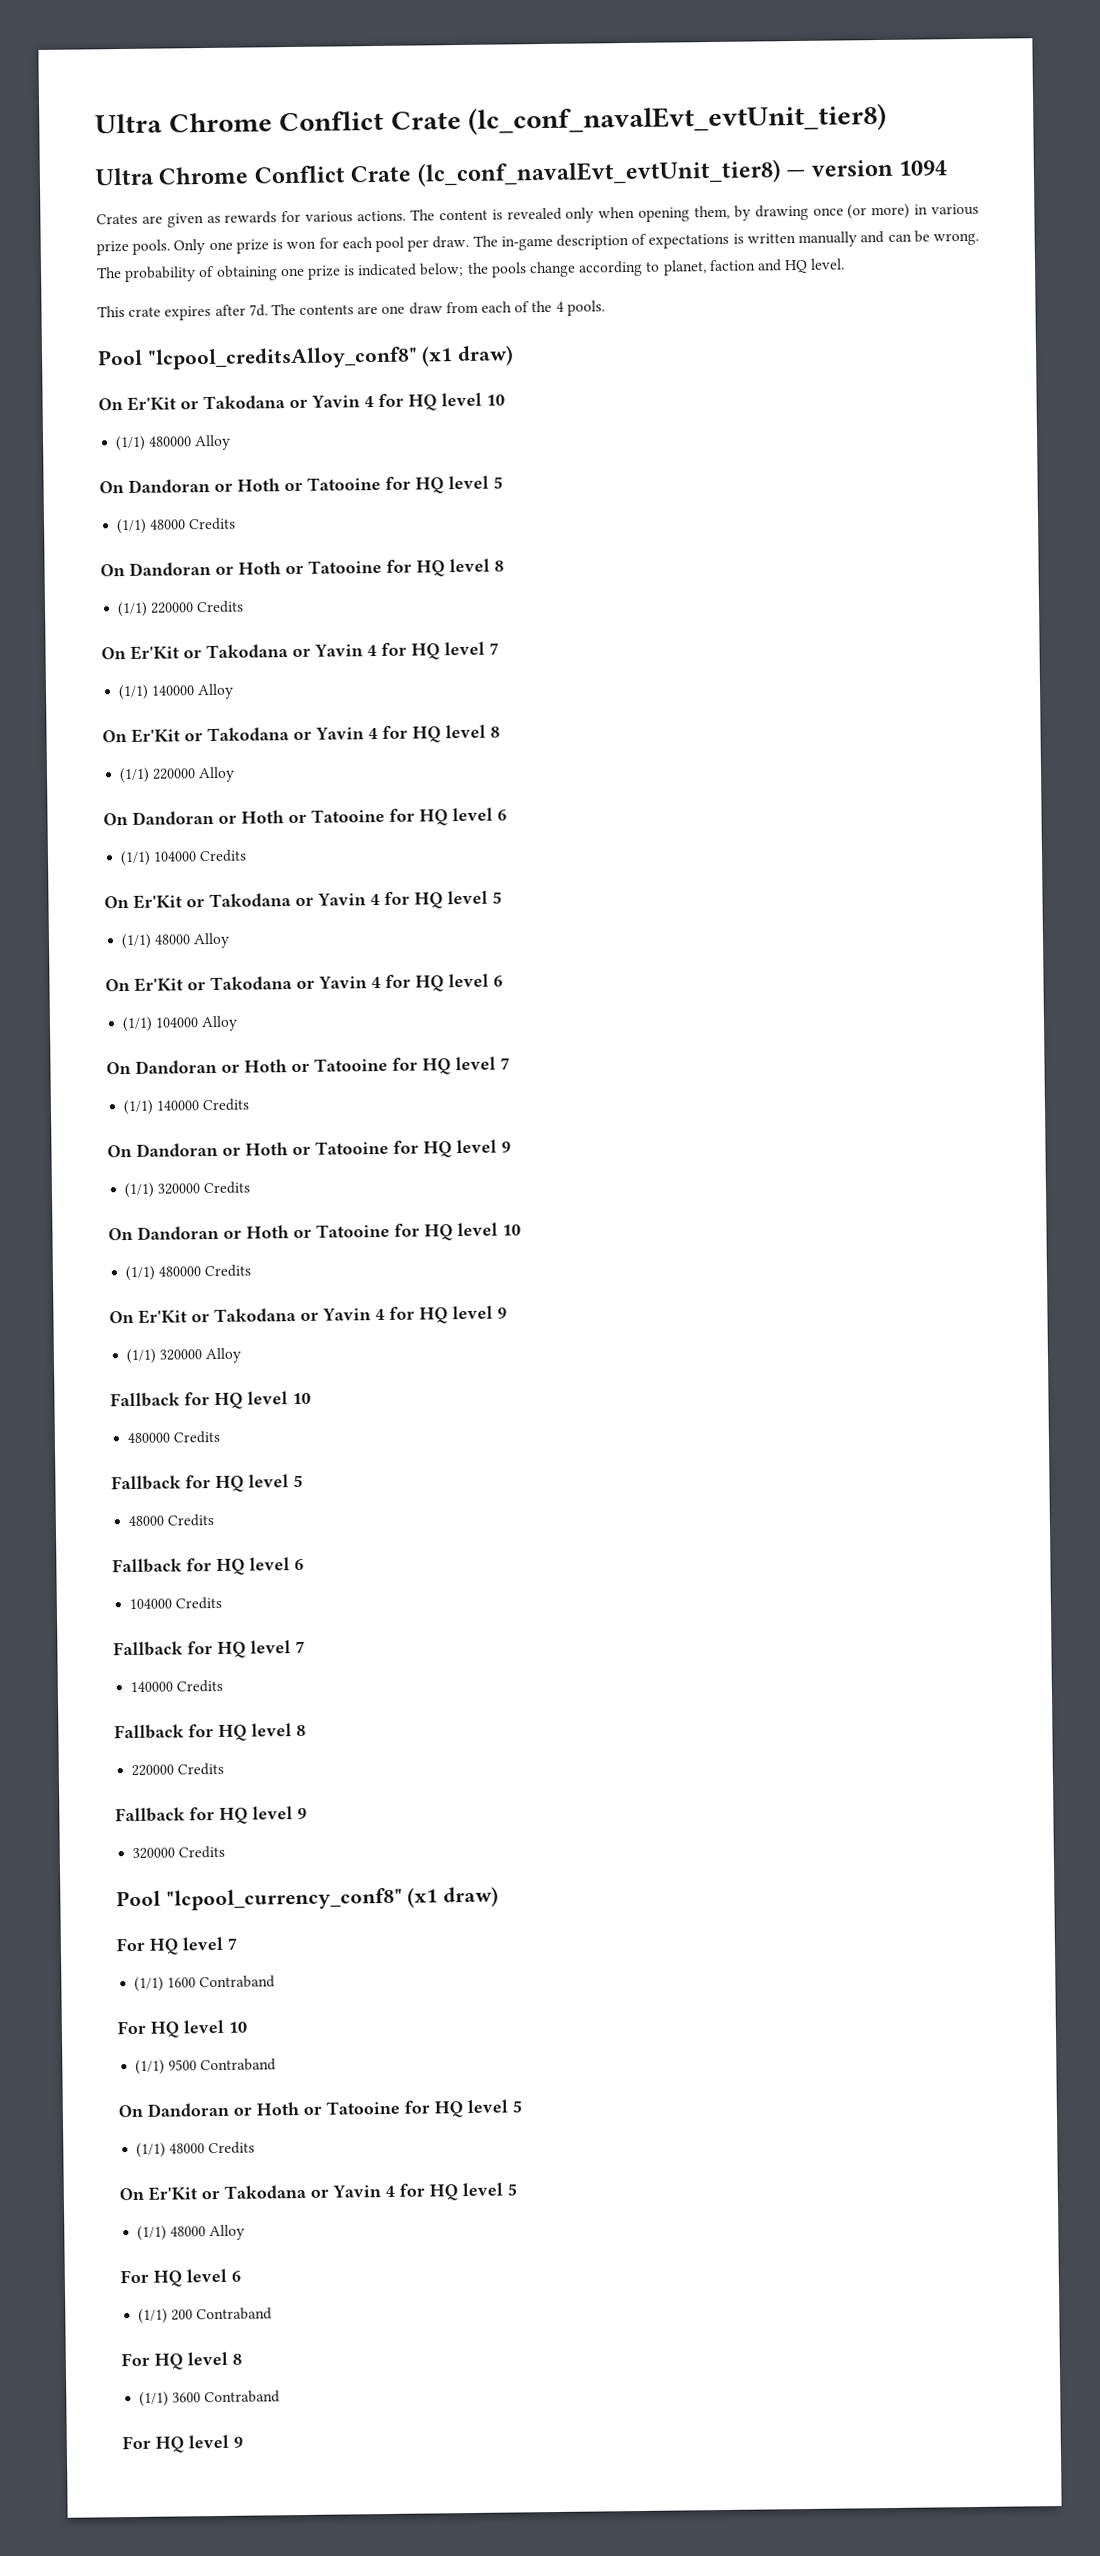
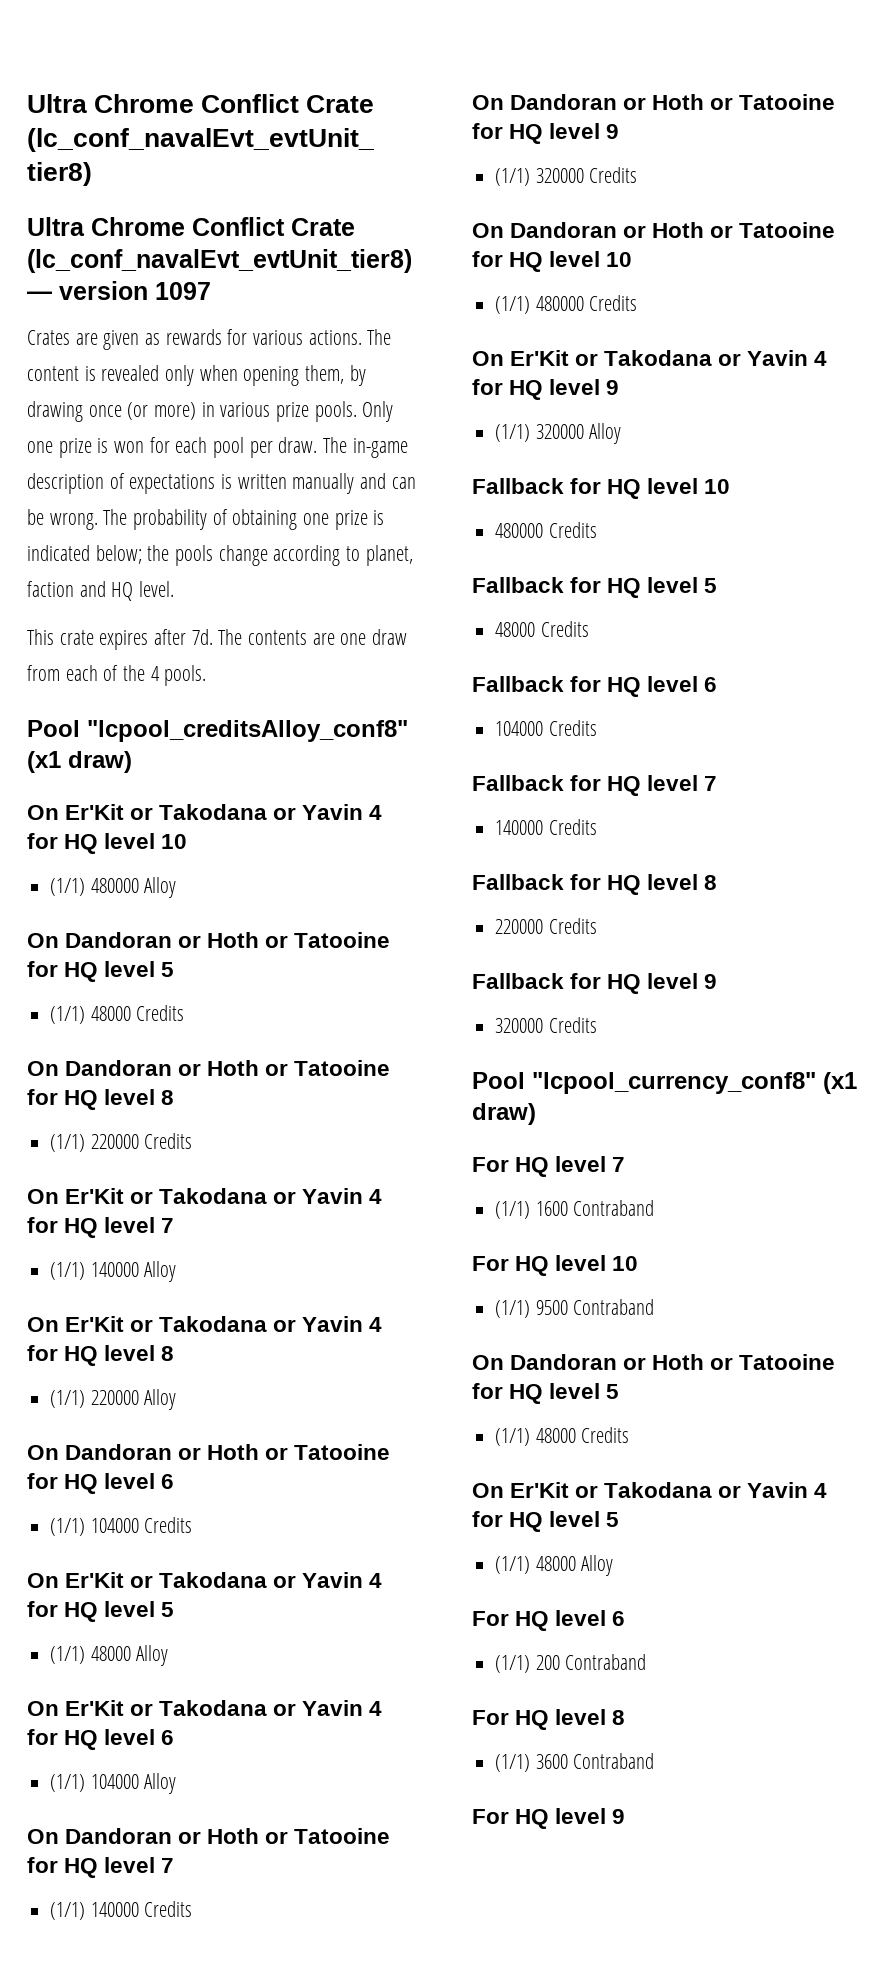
[898,160,948,176] 1094 -> [155,282,211,300] 1097

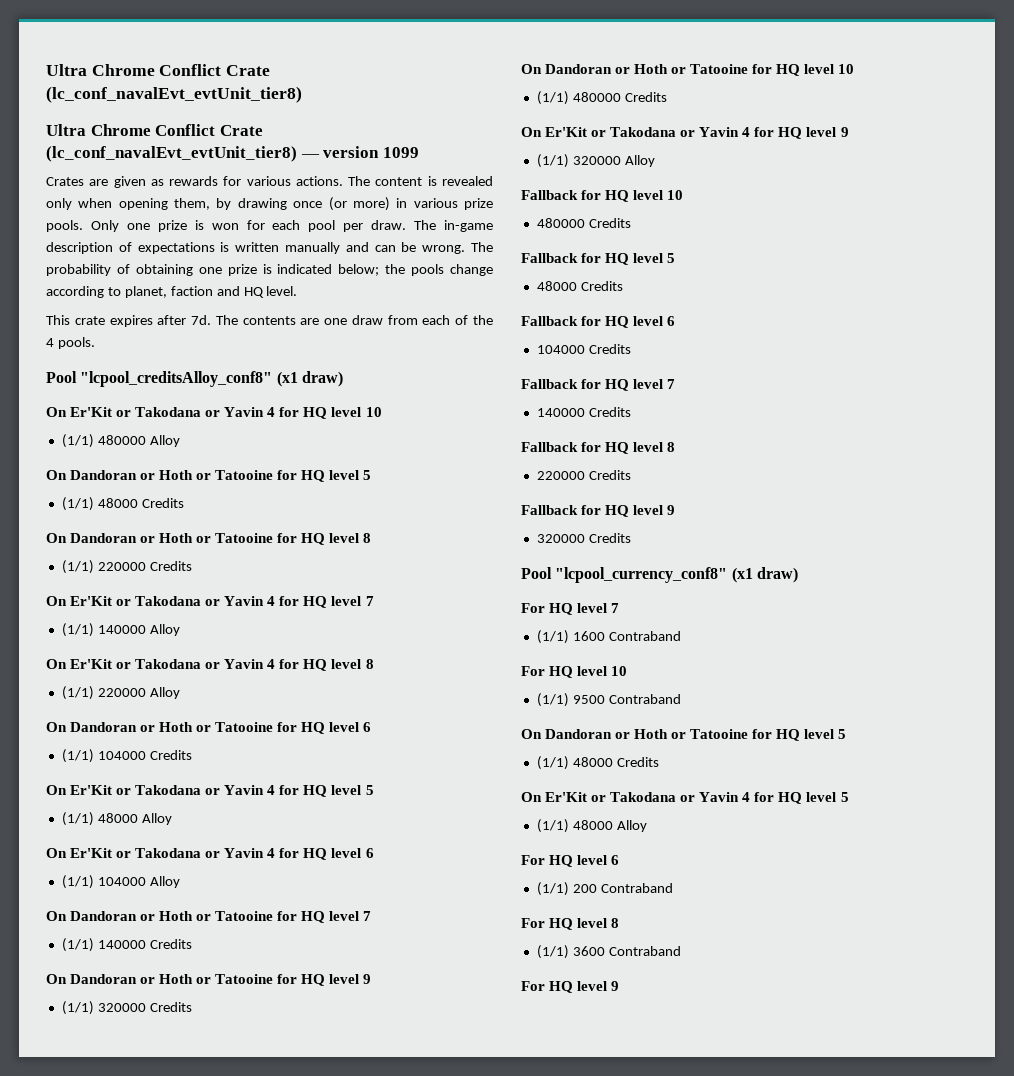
[155,282,211,300] 1097 -> [382,147,419,158] 1099

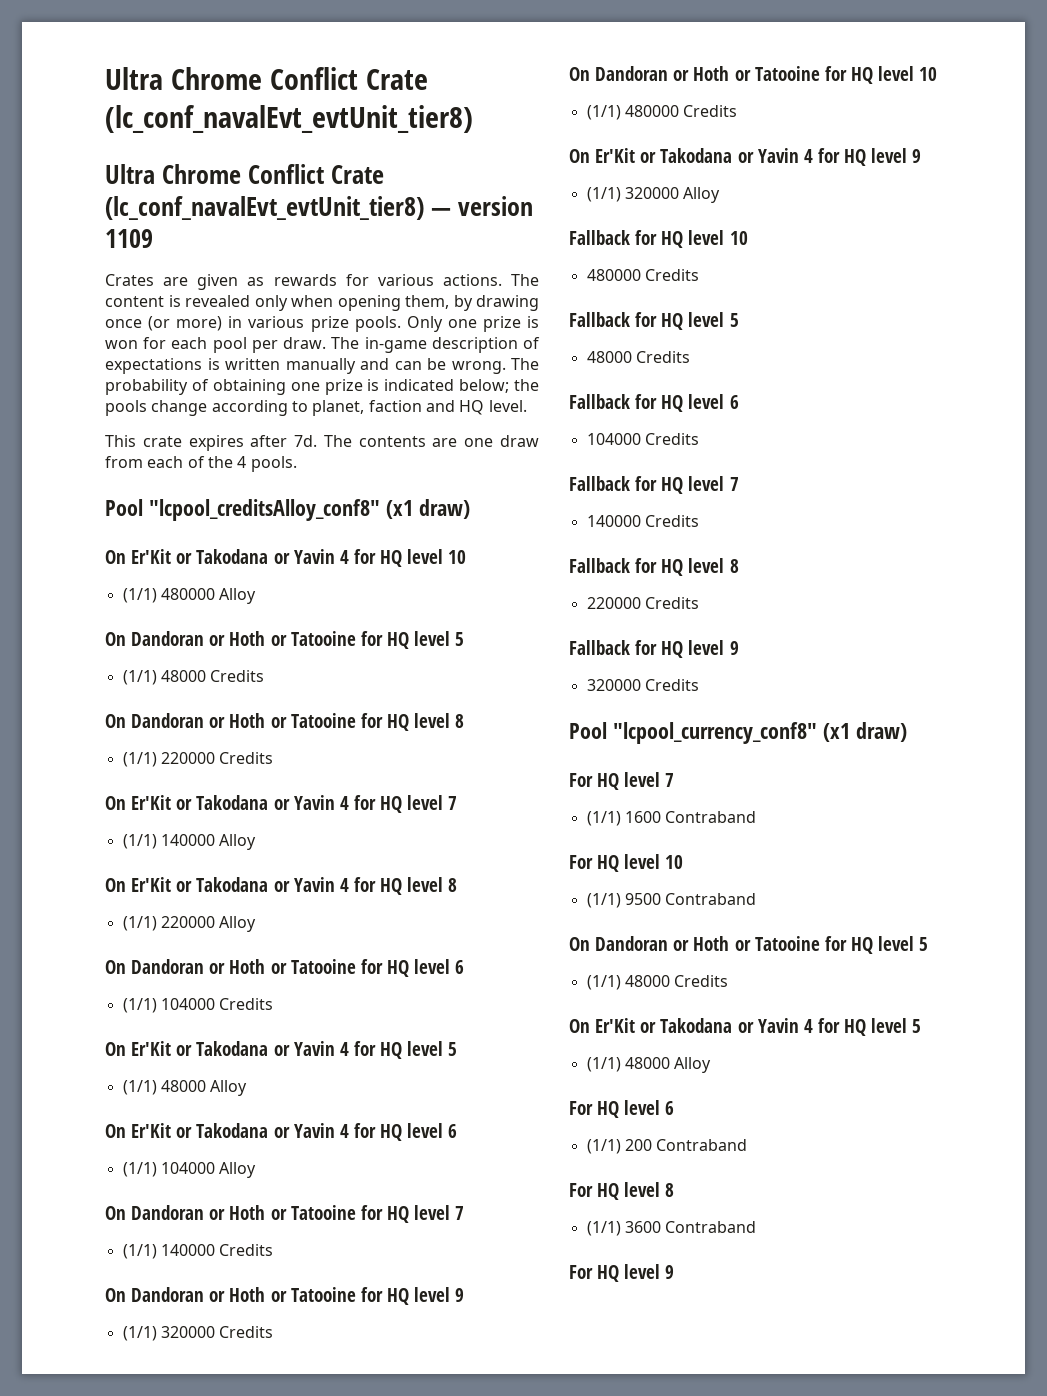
[382,147,419,158] 1099 -> [105,229,153,248] 1109

